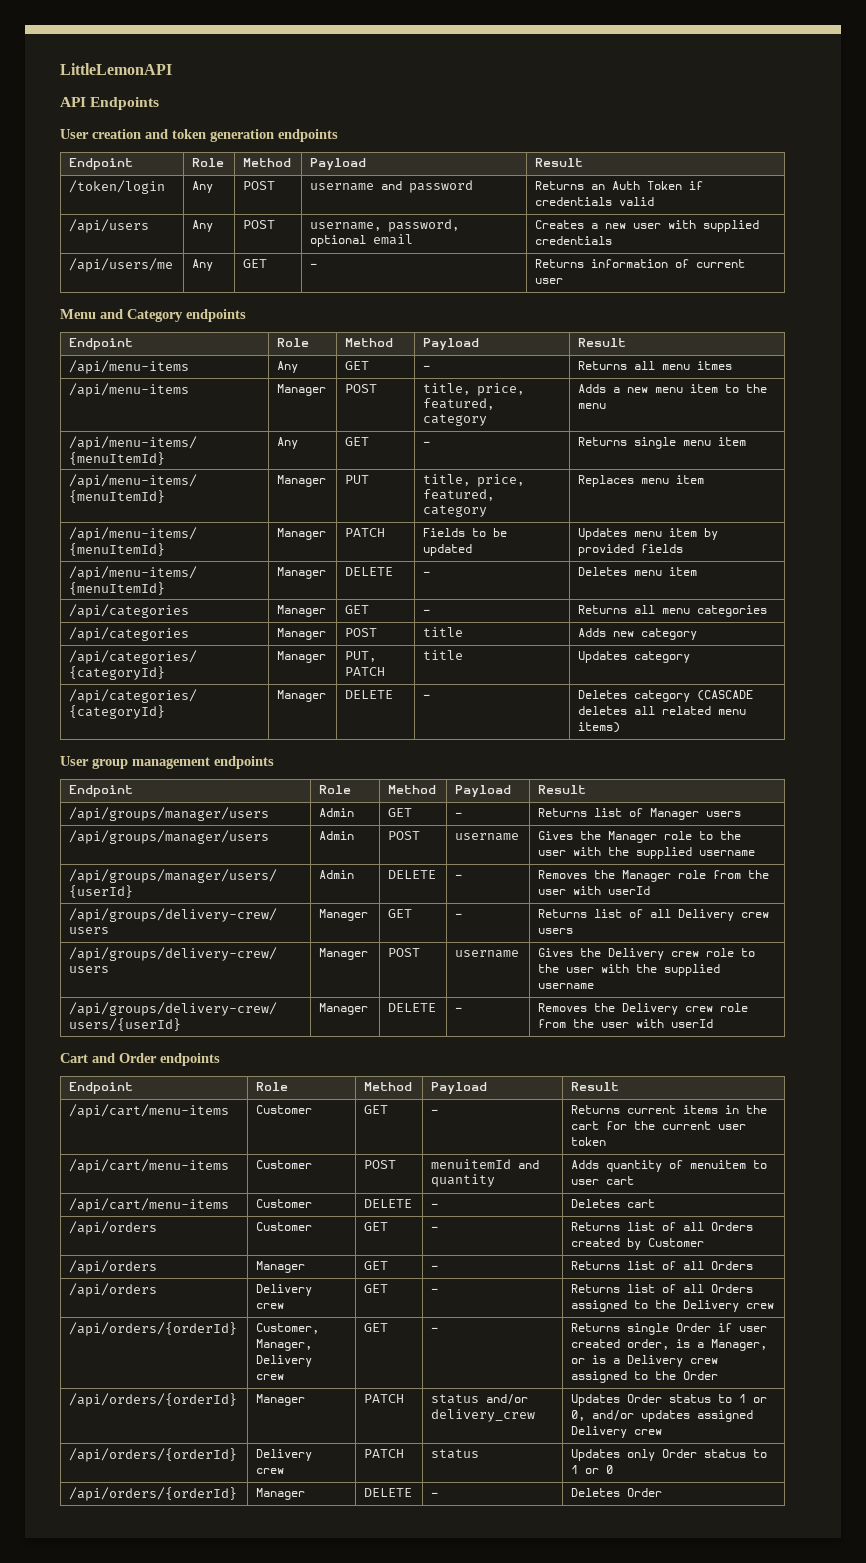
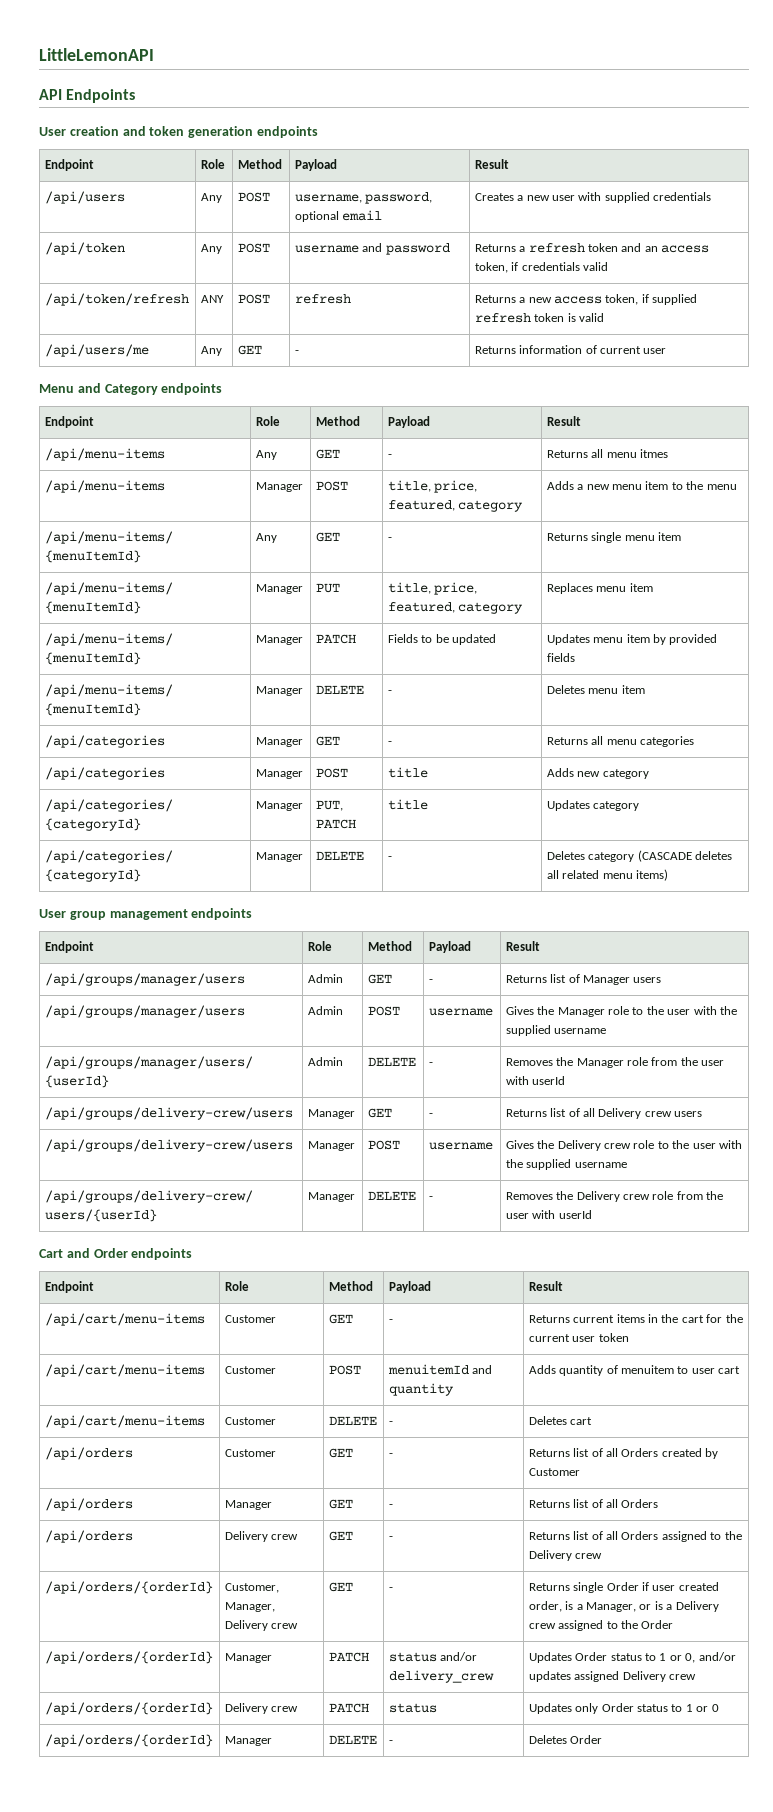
[69,180,166,194] [192,181,214,193] [243,181,276,190] [310,180,474,193] [535,181,704,190] [535,197,655,206] // /token/login | Any | POST | username and password | Returns an Auth Token if credentials valid -> (509, 164) none
(613, 240) none -> [44,242,125,255] [200,244,222,254] [237,243,270,253] [294,243,450,255] [474,243,710,253] [474,262,609,273] [44,293,189,306] [200,295,224,303] [237,294,270,304] [294,294,351,304] [474,294,698,305] [474,313,605,323] // /api/token | Any | POST | username and password | Returns a refresh token and an access token, if credentials valid // /api/token/refresh | ANY | POST | refresh | Returns a new access token, if supplied refresh token is valid

